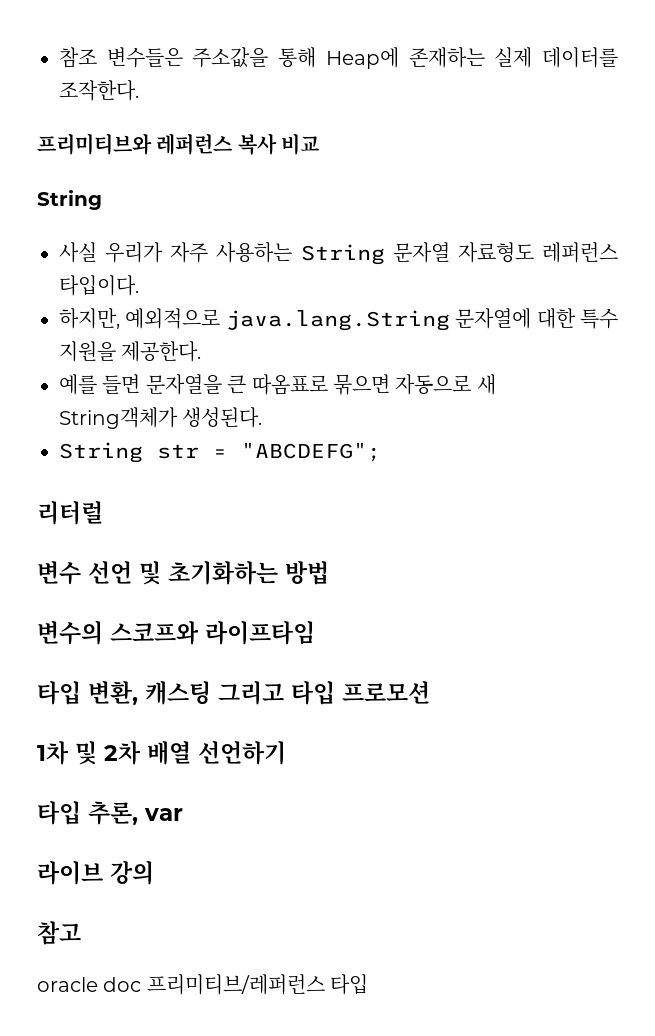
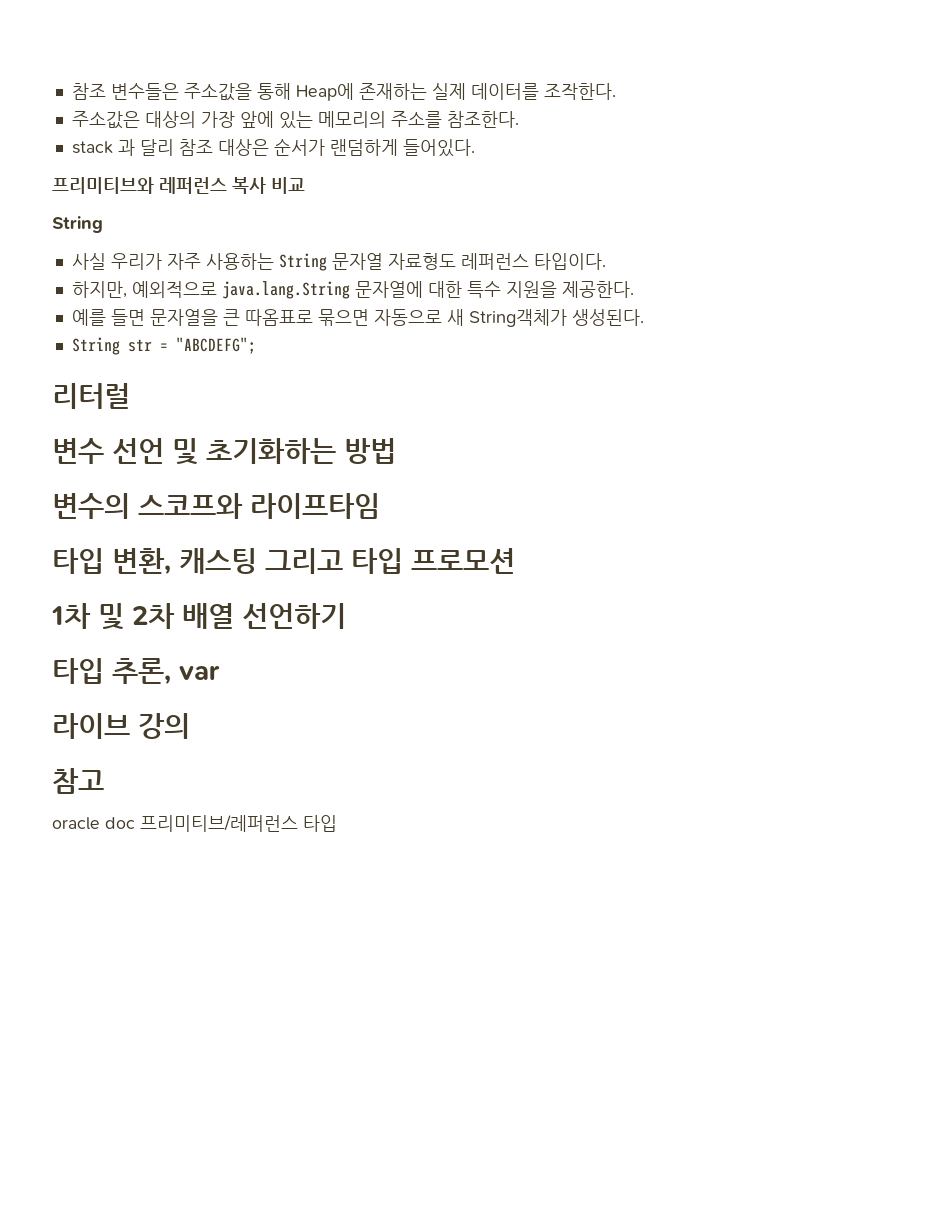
(139, 90) none -> [71,111,519,129] [71,138,475,157] // 주소값은 대상의 가장 앞에 있는 메모리의 주소를 참조한다. // stack 과 달리 참조 대상은 순서가 랜덤하게 들어있다.

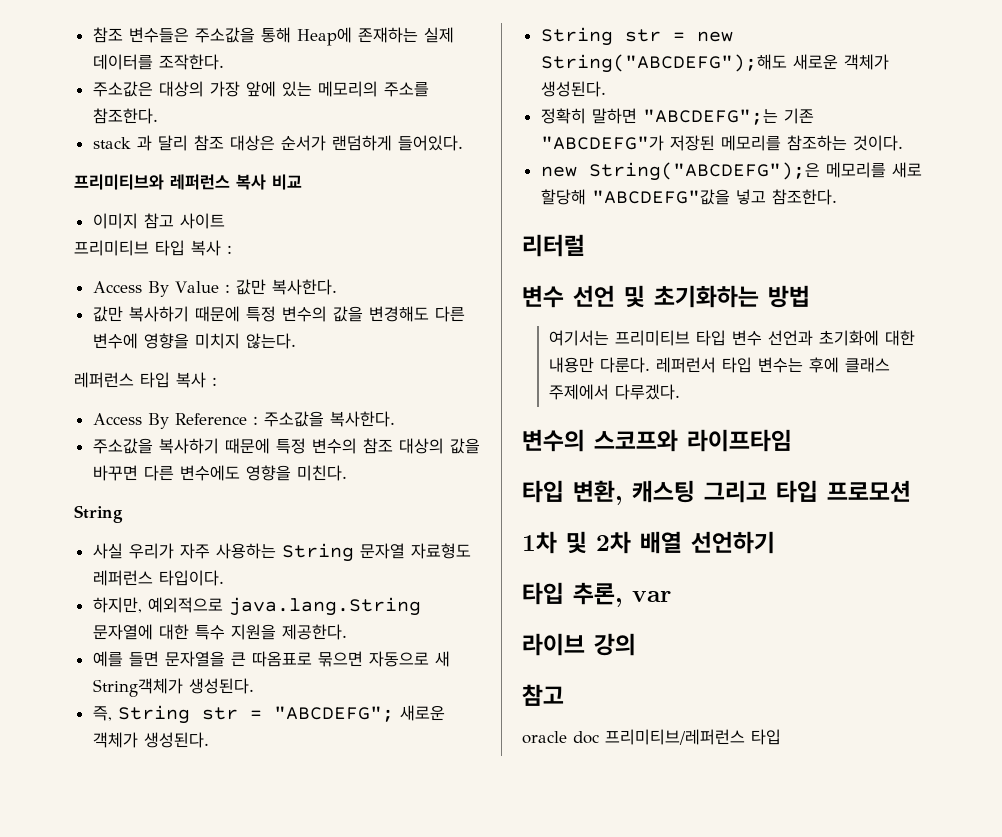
(305, 185) none -> [92,213,225,229] [74,240,232,256] [92,279,337,297] [92,306,465,322] [92,333,296,349] [74,372,217,388] [92,411,395,429] [92,438,480,454] [92,465,347,481] // 이미지 참고 사이트 // 프리미티브 타입 복사 : // Access By Value : 값만 복사한다. // 값만 복사하기 때문에 특정 변수의 값을 변경해도 다른 변수에 영향을 미치지 않는다. // 레퍼런스 타입 복사 : // Access By Reference : 주소값을 복사한다. // 주소값을 복사하기 때문에 특정 변수의 참조 대상의 값을 바꾸면 다른 변수에도 영향을 미친다.
(644, 317) none -> [92,706,112,721] 즉,
(256, 345) none -> [399,705,445,721] [92,732,209,748] [540,27,733,46] [540,54,889,73] [540,81,606,97] [540,108,814,125] [540,135,903,151] [540,162,922,181] [540,189,837,205] 새로운 객체가 생성된다. // String str = new String("ABCDEFG");해도 새로운 객체가 생성된다. // 정확히 말하면 "ABCDEFG";는 기존 "ABCDEFG"가 저장된 메모리를 참조하는 것이다. // new String("ABCDEFG");은 메모리를 새로 할당해 "ABCDEFG"값을 넣고 참조한다.
(396, 451) none -> [548,330,915,346] [548,357,890,373] [548,384,680,400] // 여기서는 프리미티브 타입 변수 선언과 초기화에 대한 내용만 다룬다. 레퍼런서 타입 변수는 후에 클래스 주제에서 다루겠다.

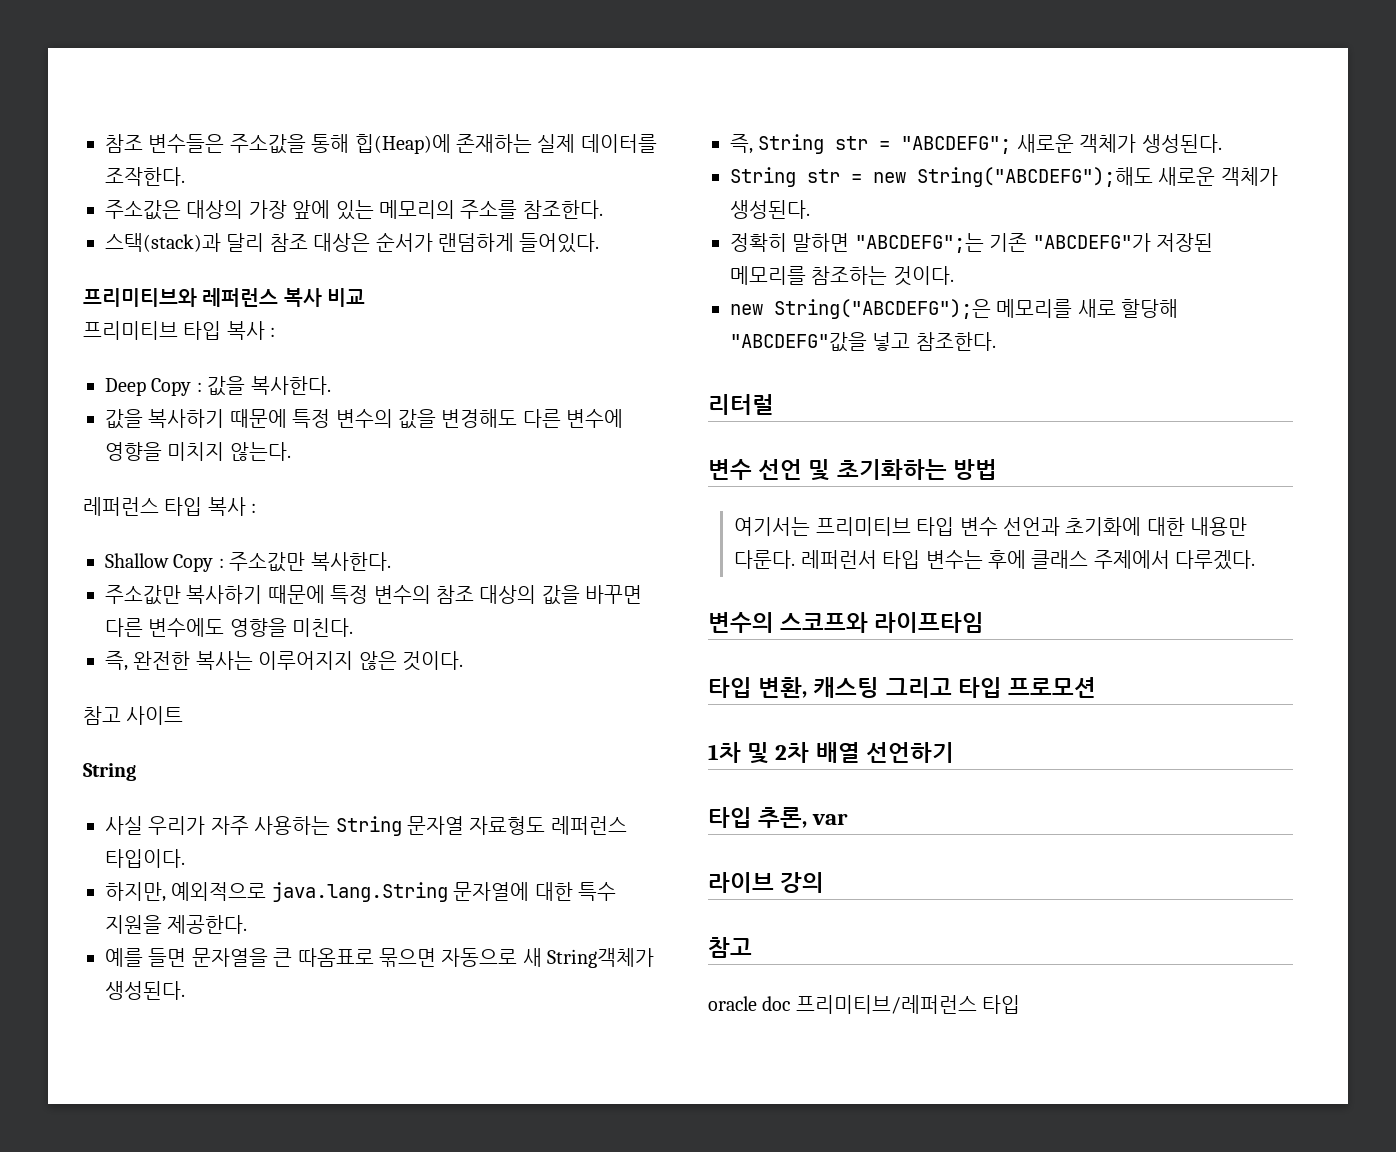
[296,27,352,46] Heap에 -> [354,134,451,154] 힙(Heap)에
[92,135,152,151] stack 과 -> [105,233,221,252] 스택(stack)과
[92,213,225,229] // 이미지 참고 사이트 -> (366, 297) none
[92,279,337,297] [92,306,123,322] Access By Value : 값만 복사한다. // 값만 -> [105,376,331,396] [105,409,143,429] Deep Copy : 값을 복사한다. // 값을
[92,411,395,429] [92,438,153,454] Access By Reference : 주소값을 복사한다. // 주소값을 -> [105,552,391,572] [105,585,181,605] Shallow Copy : 주소값만 복사한다. // 주소값만
(347, 473) none -> [105,651,463,671] [83,706,184,725] // 즉, 완전한 복사는 이루어지지 않은 것이다. // 참고 사이트

